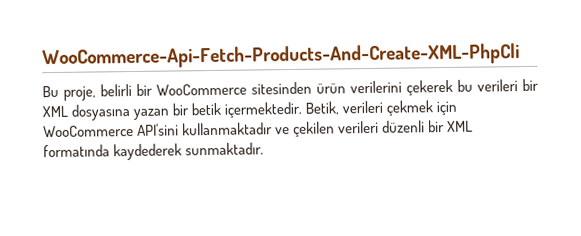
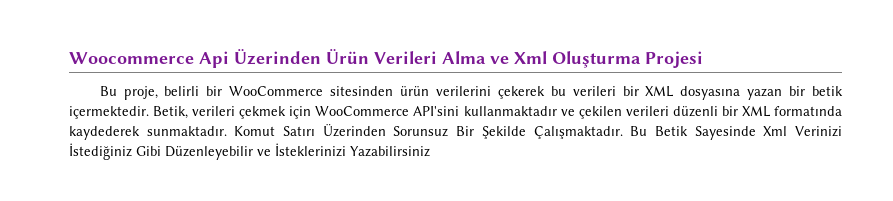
[42,43,520,70] WooCommerce-Api-Fetch-Products-And-Create-XML-PhpCli -> [69,49,703,68] Woocommerce Api Üzerinden Ürün Verileri Alma ve Xml Oluşturma Projesi
(265, 149) none -> [234,124,843,140] [69,143,430,160] Komut Satırı Üzerinden Sorunsuz Bir Şekilde Çalışmaktadır. Bu Betik Sayesinde Xml Verinizi İstediğiniz Gibi Düzenleyebilir ve İsteklerinizi Yazabilirsiniz

